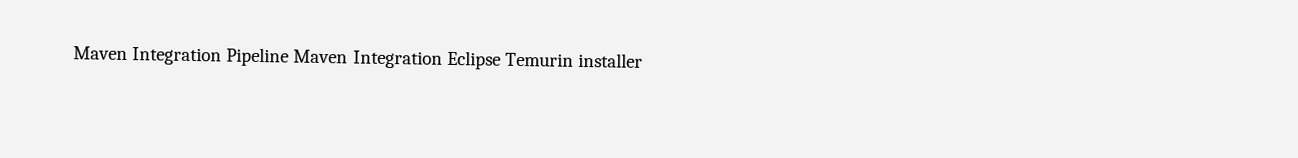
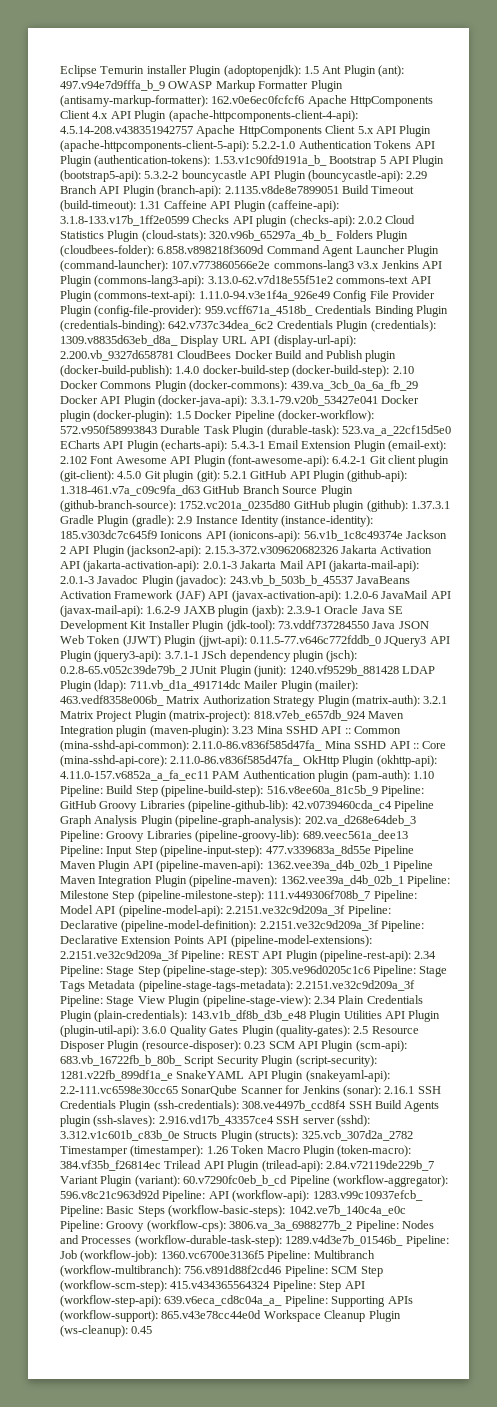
[73,46,643,70] Maven Integration Pipeline Maven Integration Eclipse Temurin installer -> [60,65,404,77] [60,80,343,92] [60,95,434,107] [60,110,358,122] [60,125,432,137] [60,140,435,152] [60,155,445,167] [60,170,428,182] [60,185,415,197] [60,200,339,212] [60,215,416,227] [60,230,408,242] [60,245,439,257] [60,260,442,272] [60,275,431,287] [60,290,435,302] [60,305,448,317] [60,320,436,332] [60,335,356,347] [60,350,397,362] [60,365,414,377] [60,380,418,392] [60,395,419,407] [60,410,374,422] [60,425,451,437] [60,440,446,452] [60,455,450,467] [60,470,408,482] [60,485,353,497] [60,500,450,512] [60,515,374,527] [60,530,447,542] [60,545,433,557] [60,560,420,572] [60,575,410,587] [60,590,451,602] [60,605,403,617] [60,620,429,632] [60,635,450,647] [60,650,358,662] [60,665,435,677] [60,680,358,692] [60,695,448,707] [60,710,404,722] [60,725,401,737] [60,740,447,752] [60,755,437,767] [60,770,434,782] [60,785,424,797] [60,800,434,812] [60,815,416,827] [60,830,408,842] [60,845,414,857] [60,860,433,872] [60,875,450,887] [60,890,417,902] [60,905,391,917] [60,920,425,932] [60,935,372,947] [60,950,437,962] [60,965,448,977] [60,980,416,992] [60,995,423,1007] [60,1010,441,1022] [60,1025,419,1037] [60,1040,407,1052] [60,1055,377,1067] [60,1070,390,1082] [60,1085,441,1097] [60,1100,440,1112] [60,1115,370,1127] [60,1130,413,1142] [60,1145,412,1157] [60,1160,434,1172] [60,1175,448,1187] [60,1190,423,1202] [60,1205,406,1217] [60,1220,434,1232] [60,1235,449,1247] [60,1250,375,1262] [60,1265,383,1277] [60,1280,365,1292] [60,1295,413,1307] [60,1310,401,1322] [60,1325,153,1337] Eclipse Temurin installer Plugin (adoptopenjdk): 1.5 Ant Plugin (ant): 497.v94e7d9fffa_b_9 OWASP Markup Formatter Plugin (antisamy-markup-formatter): 162.v0e6ec0fcfcf6 Apache HttpComponents Client 4.x API Plugin (apache-httpcomponents-client-4-api): 4.5.14-208.v438351942757 Apache HttpComponents Client 5.x API Plugin (apache-httpcomponents-client-5-api): 5.2.2-1.0 Authentication Tokens API Plugin (authentication-tokens): 1.53.v1c90fd9191a_b_ Bootstrap 5 API Plugin (bootstrap5-api): 5.3.2-2 bouncycastle API Plugin (bouncycastle-api): 2.29 Branch API Plugin (branch-api): 2.1135.v8de8e7899051 Build Timeout (build-timeout): 1.31 Caffeine API Plugin (caffeine-api): 3.1.8-133.v17b_1ff2e0599 Checks API plugin (checks-api): 2.0.2 Cloud Statistics Plugin (cloud-stats): 320.v96b_65297a_4b_b_ Folders Plugin (cloudbees-folder): 6.858.v898218f3609d Command Agent Launcher Plugin (command-launcher): 107.v773860566e2e commons-lang3 v3.x Jenkins API Plugin (commons-lang3-api): 3.13.0-62.v7d18e55f51e2 commons-text API Plugin (commons-text-api): 1.11.0-94.v3e1f4a_926e49 Config File Provider Plugin (config-file-provider): 959.vcff671a_4518b_ Credentials Binding Plugin (credentials-binding): 642.v737c34dea_6c2 Credentials Plugin (credentials): 1309.v8835d63eb_d8a_ Display URL API (display-url-api): 2.200.vb_9327d658781 CloudBees Docker Build and Publish plugin (docker-build-publish): 1.4.0 docker-build-step (docker-build-step): 2.10 Docker Commons Plugin (docker-commons): 439.va_3cb_0a_6a_fb_29 Docker API Plugin (docker-java-api): 3.3.1-79.v20b_53427e041 Docker plugin (docker-plugin): 1.5 Docker Pipeline (docker-workflow): 572.v950f58993843 Durable Task Plugin (durable-task): 523.va_a_22cf15d5e0 ECharts API Plugin (echarts-api): 5.4.3-1 Email Extension Plugin (email-ext): 2.102 Font Awesome API Plugin (font-awesome-api): 6.4.2-1 Git client plugin (git-client): 4.5.0 Git plugin (git): 5.2.1 GitHub API Plugin (github-api): 1.318-461.v7a_c09c9fa_d63 GitHub Branch Source Plugin (github-branch-source): 1752.vc201a_0235d80 GitHub plugin (github): 1.37.3.1 Gradle Plugin (gradle): 2.9 Instance Identity (instance-identity): 185.v303dc7c645f9 Ionicons API (ionicons-api): 56.v1b_1c8c49374e Jackson 2 API Plugin (jackson2-api): 2.15.3-372.v309620682326 Jakarta Activation API (jakarta-activation-api): 2.0.1-3 Jakarta Mail API (jakarta-mail-api): 2.0.1-3 Javadoc Plugin (javadoc): 243.vb_b_503b_b_45537 JavaBeans Activation Framework (JAF) API (javax-activation-api): 1.2.0-6 JavaMail API (javax-mail-api): 1.6.2-9 JAXB plugin (jaxb): 2.3.9-1 Oracle Java SE Development Kit Installer Plugin (jdk-tool): 73.vddf737284550 Java JSON Web Token (JJWT) Plugin (jjwt-api): 0.11.5-77.v646c772fddb_0 JQuery3 API Plugin (jquery3-api): 3.7.1-1 JSch dependency plugin (jsch): 0.2.8-65.v052c39de79b_2 JUnit Plugin (junit): 1240.vf9529b_881428 LDAP Plugin (ldap): 711.vb_d1a_491714dc Mailer Plugin (mailer): 463.vedf8358e006b_ Matrix Authorization Strategy Plugin (matrix-auth): 3.2.1 Matrix Project Plugin (matrix-project): 818.v7eb_e657db_924 Maven Integration plugin (maven-plugin): 3.23 Mina SSHD API :: Common (mina-sshd-api-common): 2.11.0-86.v836f585d47fa_ Mina SSHD API :: Core (mina-sshd-api-core): 2.11.0-86.v836f585d47fa_ OkHttp Plugin (okhttp-api): 4.11.0-157.v6852a_a_fa_ec11 PAM Authentication plugin (pam-auth): 1.10 Pipeline: Build Step (pipeline-build-step): 516.v8ee60a_81c5b_9 Pipeline: GitHub Groovy Libraries (pipeline-github-lib): 42.v0739460cda_c4 Pipeline Graph Analysis Plugin (pipeline-graph-analysis): 202.va_d268e64deb_3 Pipeline: Groovy Libraries (pipeline-groovy-lib): 689.veec561a_dee13 Pipeline: Input Step (pipeline-input-step): 477.v339683a_8d55e Pipeline Maven Plugin API (pipeline-maven-api): 1362.vee39a_d4b_02b_1 Pipeline Maven Integration Plugin (pipeline-maven): 1362.vee39a_d4b_02b_1 Pipeline: Milestone Step (pipeline-milestone-step): 111.v449306f708b_7 Pipeline: Model API (pipeline-model-api): 2.2151.ve32c9d209a_3f Pipeline: Declarative (pipeline-model-definition): 2.2151.ve32c9d209a_3f Pipeline: Declarative Extension Points API (pipeline-model-extensions): 2.2151.ve32c9d209a_3f Pipeline: REST API Plugin (pipeline-rest-api): 2.34 Pipeline: Stage Step (pipeline-stage-step): 305.ve96d0205c1c6 Pipeline: Stage Tags Metadata (pipeline-stage-tags-metadata): 2.2151.ve32c9d209a_3f Pipeline: Stage View Plugin (pipeline-stage-view): 2.34 Plain Credentials Plugin (plain-credentials): 143.v1b_df8b_d3b_e48 Plugin Utilities API Plugin (plugin-util-api): 3.6.0 Quality Gates Plugin (quality-gates): 2.5 Resource Disposer Plugin (resource-disposer): 0.23 SCM API Plugin (scm-api): 683.vb_16722fb_b_80b_ Script Security Plugin (script-security): 1281.v22fb_899df1a_e SnakeYAML API Plugin (snakeyaml-api): 2.2-111.vc6598e30cc65 SonarQube Scanner for Jenkins (sonar): 2.16.1 SSH Credentials Plugin (ssh-credentials): 308.ve4497b_ccd8f4 SSH Build Agents plugin (ssh-slaves): 2.916.vd17b_43357ce4 SSH server (sshd): 3.312.v1c601b_c83b_0e Structs Plugin (structs): 325.vcb_307d2a_2782 Timestamper (timestamper): 1.26 Token Macro Plugin (token-macro): 384.vf35b_f26814ec Trilead API Plugin (trilead-api): 2.84.v72119de229b_7 Variant Plugin (variant): 60.v7290fc0eb_b_cd Pipeline (workflow-aggregator): 596.v8c21c963d92d Pipeline: API (workflow-api): 1283.v99c10937efcb_ Pipeline: Basic Steps (workflow-basic-steps): 1042.ve7b_140c4a_e0c Pipeline: Groovy (workflow-cps): 3806.va_3a_6988277b_2 Pipeline: Nodes and Processes (workflow-durable-task-step): 1289.v4d3e7b_01546b_ Pipeline: Job (workflow-job): 1360.vc6700e3136f5 Pipeline: Multibranch (workflow-multibranch): 756.v891d88f2cd46 Pipeline: SCM Step (workflow-scm-step): 415.v434365564324 Pipeline: Step API (workflow-step-api): 639.v6eca_cd8c04a_a_ Pipeline: Supporting APIs (workflow-support): 865.v43e78cc44e0d Workspace Cleanup Plugin (ws-cleanup): 0.45

